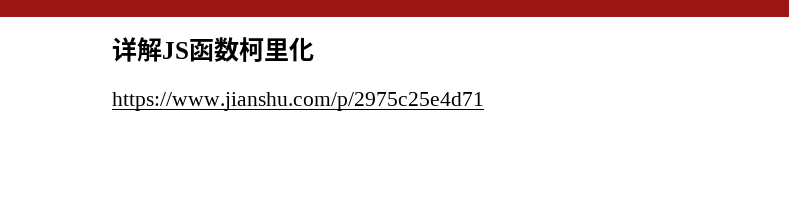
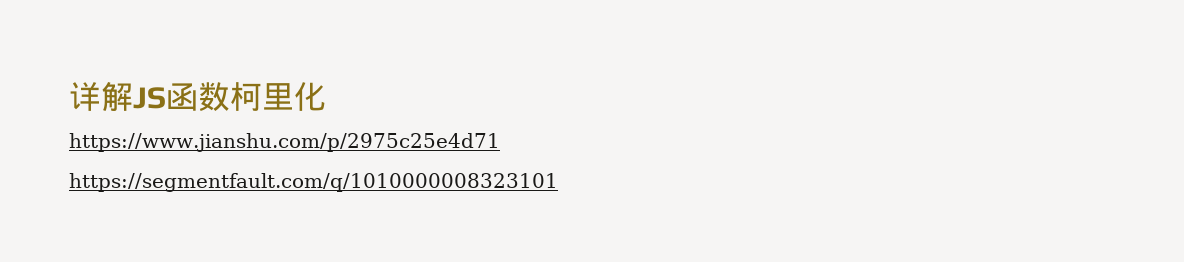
(484, 101) none -> [69,173,558,192] // https://segmentfault.com/q/1010000008323101

